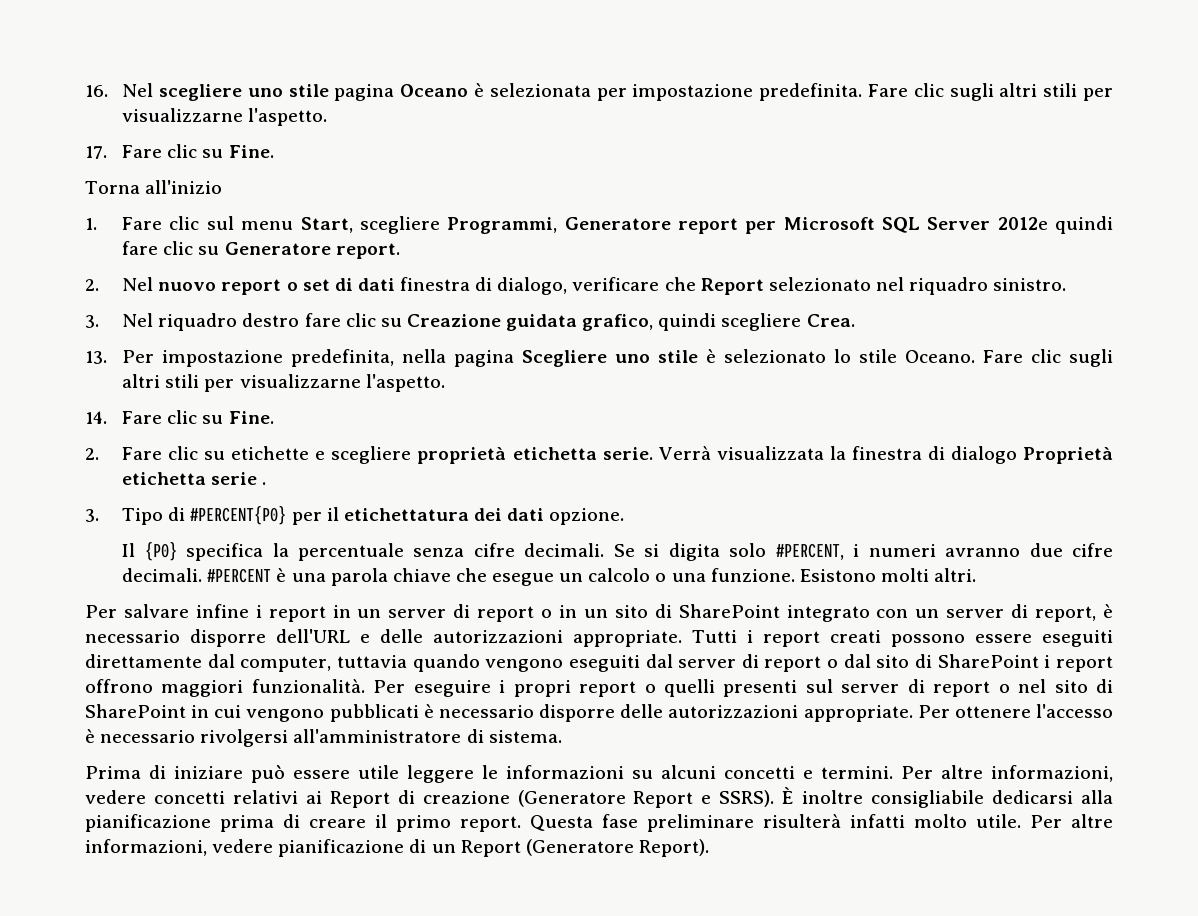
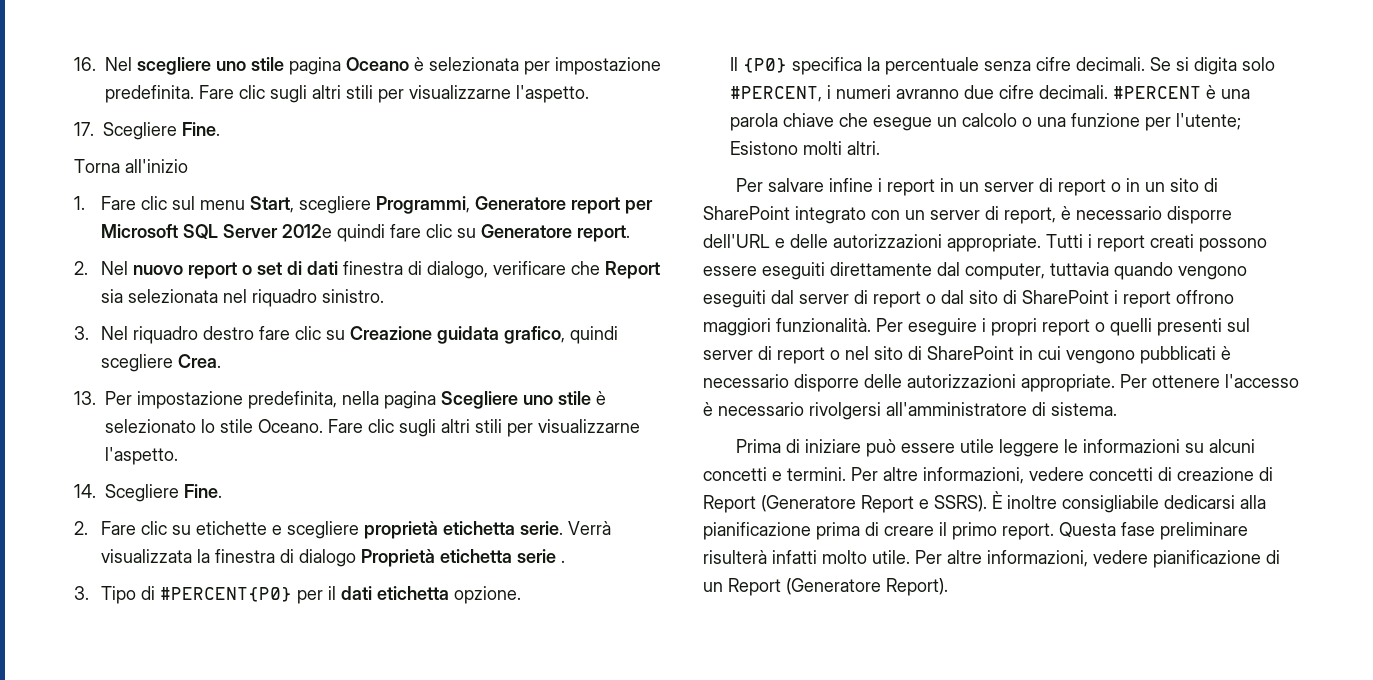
[122,144,224,158] Fare clic su -> [103,122,177,140] Scegliere
[768,277,871,291] selezionato -> [100,289,218,303] sia selezionata
[122,410,224,424] Fare clic su -> [105,484,179,502] Scegliere
[343,508,545,521] etichettatura dei dati -> [340,586,449,600] dati etichetta
[710,568,795,582] funzione. -> [1070,113,1241,131] funzione per l'utente;
[232,790,510,808] relativi ai Report di creazione -> [1158,467,1273,481] [703,495,756,513] di creazione di Report

